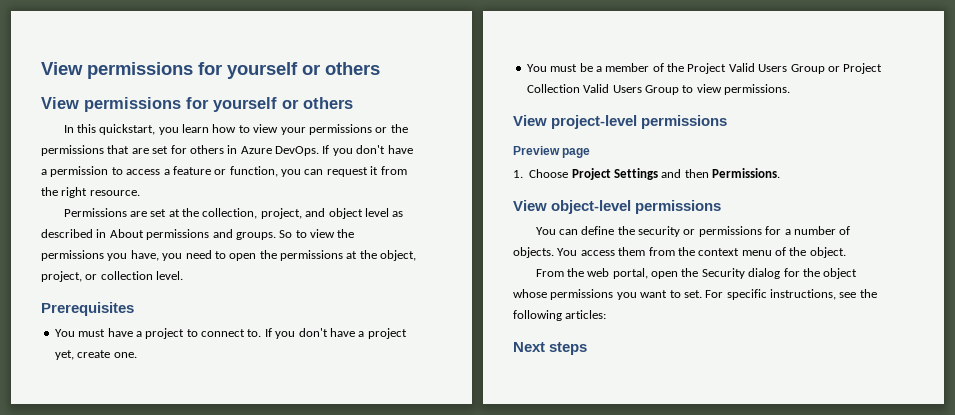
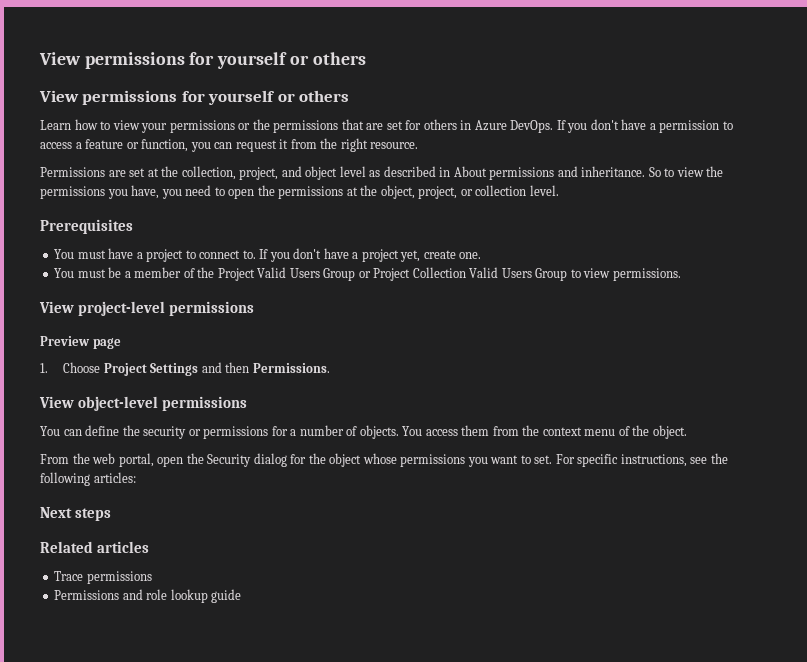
[63,124,210,135] In this quickstart, you learn -> [40,120,71,130] Learn
[235,232,276,240] groups. -> [581,166,646,177] inheritance.
(588, 348) none -> [40,541,150,553] [54,571,152,584] [54,589,242,603] // Related articles // Trace permissions // Permissions and role lookup guide

